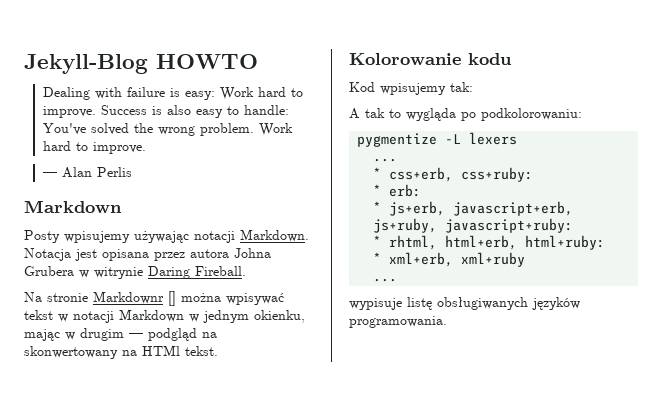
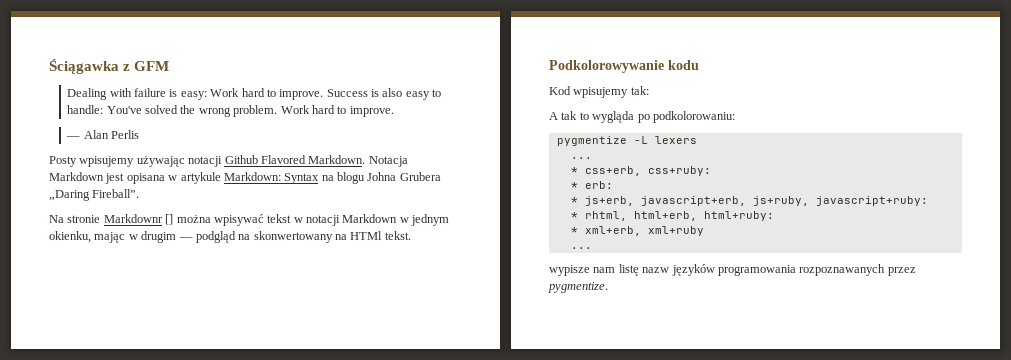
[24,54,258,74] Jekyll-Blog HOWTO -> [49,59,170,74] Ściągawka z GFM
[24,200,122,213] // Markdown -> (140, 134) none
(235, 237) none -> [224,155,306,164] Github Flavored
(71, 254) none -> [49,172,104,181] Markdown
[154,248,271,261] [24,266,246,279] przez autora Johna Grubera w witrynie Daring Fireball. -> [168,172,441,184] [49,189,140,201] w artykule Markdown: Syntax na blogu Johna Grubera „Daring Fireball”.
[349,53,461,65] Kolorowanie -> [549,60,664,73] Podkolorowywanie
[349,297,580,310] [349,316,447,328] wypisuje listę obsługiwanych języków programowania. -> [549,264,916,276] [548,282,608,293] wypisze nam listę nazw języków programowania rozpoznawanych przez pygmentize.

